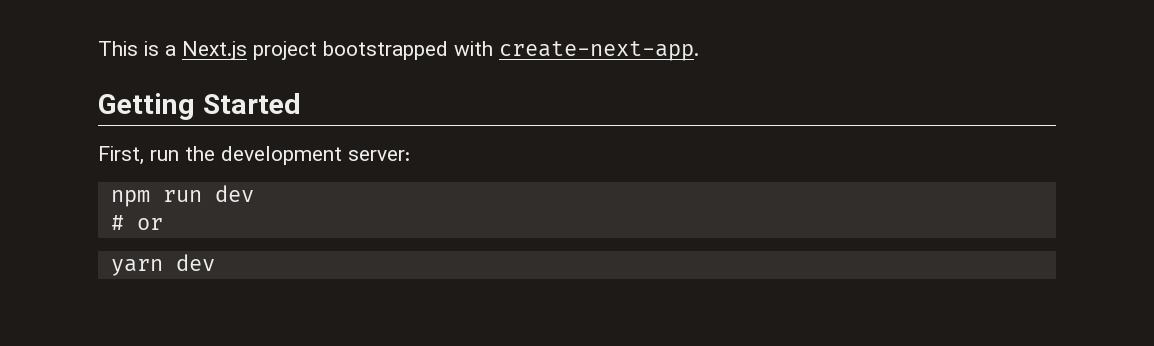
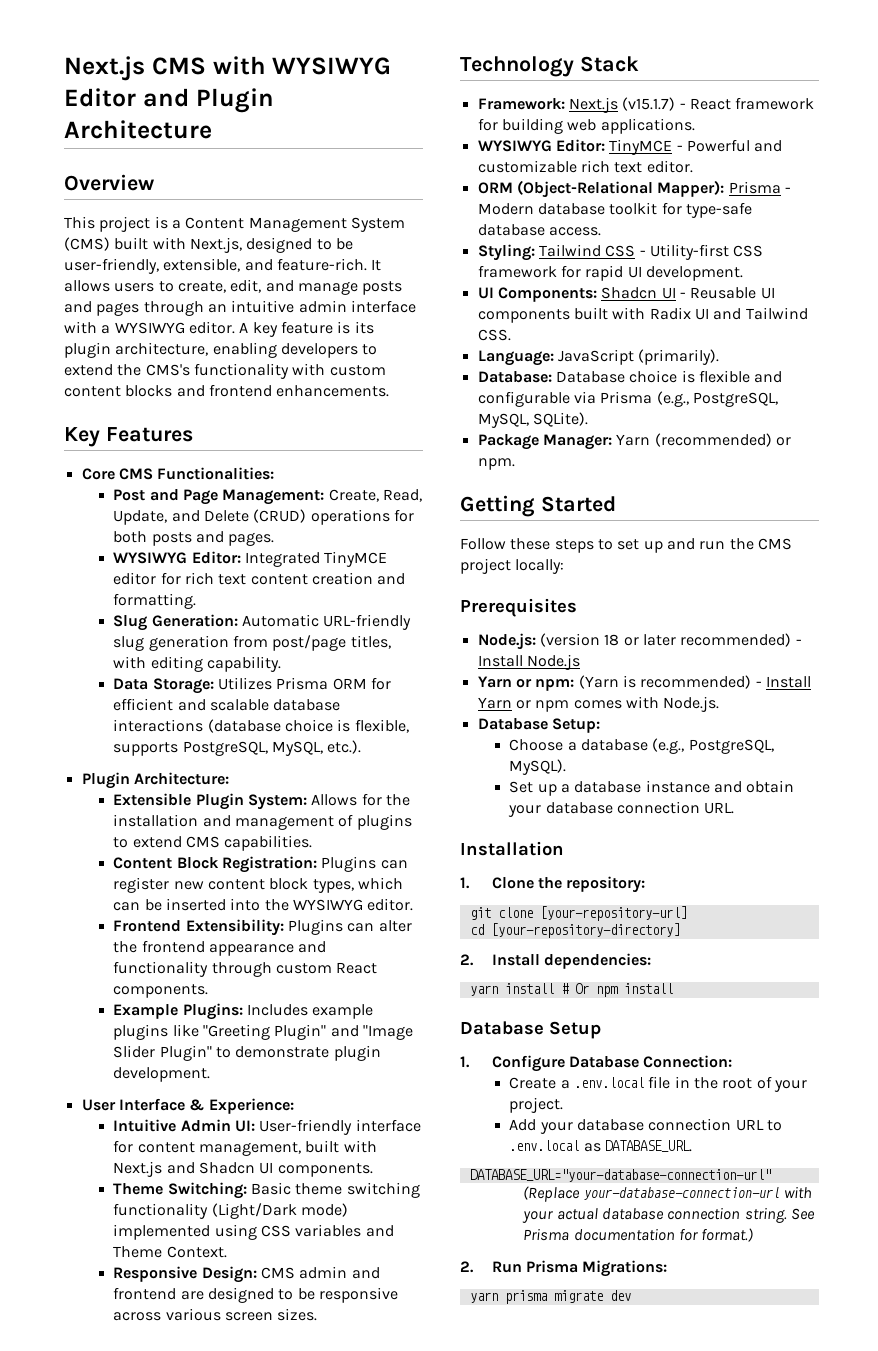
[98,41,699,61] [98,93,301,120] [98,146,410,165] [110,185,254,207] [110,215,163,230] [110,259,163,276] This is a Next.js project bootstrapped with create-next-app. // Getting Started // First, run the development server: // npm run dev // # or // yarn -> [64,56,392,81] [64,88,274,113] [64,120,212,139] [64,174,154,191] [64,216,405,232] [64,237,353,253] [64,258,382,274] [64,279,403,295] [64,300,416,316] [64,321,374,337] [64,342,378,358] [64,363,386,379] [64,384,390,397] [64,427,193,447] [81,467,275,480] [113,489,422,505] [113,509,414,525] [113,531,275,546] [113,551,388,567] [113,572,406,585] [113,593,197,609] [113,614,412,631] [113,635,391,651] [113,656,281,672] [113,677,391,694] [113,698,341,711] [113,719,409,733] [113,740,362,756] [81,772,229,789] [113,793,410,810] [113,814,412,830] [113,835,313,851] [113,856,408,873] [113,877,403,893] [113,898,414,911] [113,919,412,936] [113,940,327,956] [113,961,378,977] [113,984,209,998] [113,1003,374,1020] [113,1024,413,1040] [113,1045,381,1061] [113,1067,211,1082] [81,1098,294,1114] [113,1119,421,1135] [113,1140,377,1156] [113,1161,373,1177] [113,1182,420,1199] [113,1203,348,1219] [113,1224,394,1240] [113,1246,227,1258] [113,1266,380,1283] [113,1287,398,1303] [113,1308,318,1321] [460,56,639,77] [477,97,815,113] [477,118,695,134] [477,139,783,155] [477,160,693,173] [477,180,791,198] [477,202,752,218] [477,224,601,236] [477,244,764,261] [477,265,743,281] [477,287,775,302] [477,307,808,323] [477,329,511,341] [477,349,720,366] [477,370,783,383] [477,391,778,407] [477,412,588,428] [477,433,791,450] [477,458,515,470] [460,495,616,517] [460,538,792,553] [460,558,565,574] [460,598,577,617] [477,633,802,650] [477,654,580,670] [477,675,811,691] [477,696,720,712] [477,718,600,733] [509,738,774,754] [509,759,567,775] [509,780,795,796] [508,801,735,817] [460,841,564,856] [460,876,646,893] [469,906,687,921] [469,923,680,938] [460,953,651,969] [469,983,673,997] [460,1021,601,1039] [460,1055,733,1072] [509,1076,807,1092] [509,1097,564,1113] [509,1118,782,1134] [509,1140,692,1152] [469,1169,771,1182] [523,1186,812,1202] [522,1207,815,1223] [523,1228,754,1242] [460,1260,668,1277] [469,1290,603,1304] Next.js CMS with WYSIWYG Editor and Plugin Architecture // Overview // This project is a Content Management System (CMS) built with Next.js, designed to be user-friendly, extensible, and feature-rich. It allows users to create, edit, and manage posts and pages through an intuitive admin interface with a WYSIWYG editor. A key feature is its plugin architecture, enabling developers to extend the CMS's functionality with custom content blocks and frontend enhancements. // Key Features // Core CMS Functionalities: // Post and Page Management: Create, Read, Update, and Delete (CRUD) operations for both posts and pages. // WYSIWYG Editor: Integrated TinyMCE editor for rich text content creation and formatting. // Slug Generation: Automatic URL-friendly slug generation from post/page titles, with editing capability. // Data Storage: Utilizes Prisma ORM for efficient and scalable database interactions (database choice is flexible, supports PostgreSQL, MySQL, etc.). // Plugin Architecture: // Extensible Plugin System: Allows for the installation and management of plugins to extend CMS capabilities. // Content Block Registration: Plugins can register new content block types, which can be inserted into the WYSIWYG editor. // Frontend Extensibility: Plugins can alter the frontend appearance and functionality through custom React components. // Example Plugins: Includes example plugins like "Greeting Plugin" and "Image Slider Plugin" to demonstrate plugin development. // User Interface & Experience: // Intuitive Admin UI: User-friendly interface for content management, built with Next.js and Shadcn UI components. // Theme Switching: Basic theme switching functionality (Light/Dark mode) implemented using CSS variables and Theme Context. // Responsive Design: CMS admin and frontend are designed to be responsive across various screen sizes. // Technology Stack // Framework: Next.js (v15.1.7) - React framework for building web applications. // WYSIWYG Editor: TinyMCE - Powerful and customizable rich text editor. // ORM (Object-Relational Mapper): Prisma - Modern database toolkit for type-safe database access. // Styling: Tailwind CSS - Utility-first CSS framework for rapid UI development. // UI Components: Shadcn UI - Reusable UI components built with Radix UI and Tailwind CSS. // Language: JavaScript (primarily). // Database: Database choice is flexible and configurable via Prisma (e.g., PostgreSQL, MySQL, SQLite). // Package Manager: Yarn (recommended) or npm. // Getting Started // Follow these steps to set up and run the CMS project locally: // Prerequisites // Node.js: (version 18 or later recommended) - Install Node.js // Yarn or npm: (Yarn is recommended) - Install Yarn or npm comes with Node.js. // Database Setup: // Choose a database (e.g., PostgreSQL, MySQL). // Set up a database instance and obtain your database connection URL. // Installation // 1. Clone the repository: // git clone [your-repository-url] // cd [your-repository-directory] // 2. Install dependencies: // yarn install # Or npm install // Database Setup // 1. Configure Database Connection: // Create a .env.local file in the root of your project. // Add your database connection URL to .env.local as DATABASE_URL. // DATABASE_URL="your-database-connection-url" // (Replace your-database-connection-url with your actual database connection string. See Prisma documentation for format.) // 2. Run Prisma Migrations: // yarn prisma migrate

